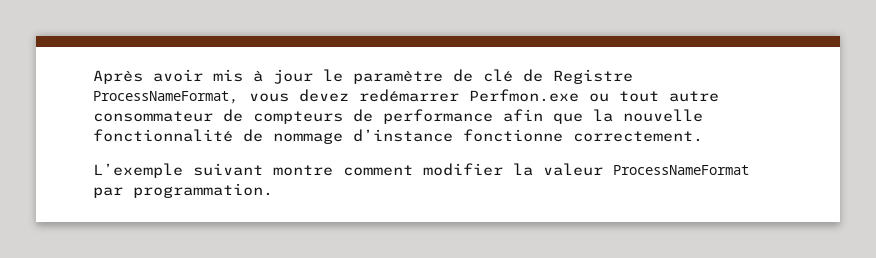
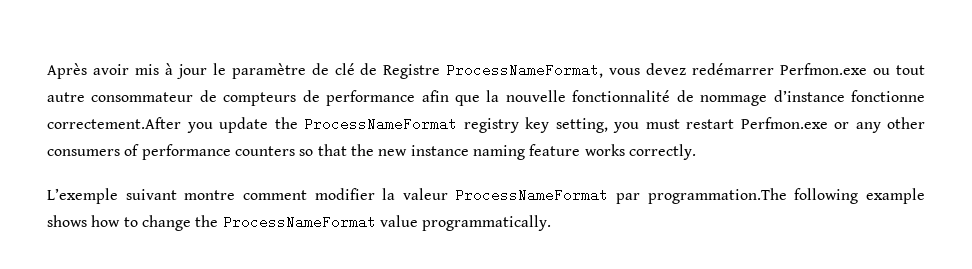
[573,131,703,142] correctement. -> [47,117,925,133] [47,144,696,160] correctement.After you update the ProcessNameFormat registry key setting, you must restart Perfmon.exe or any other consumers of performance counters so that the new instance naming feature works correctly.
[133,183,273,198] programmation. -> [647,188,925,204] [47,215,552,231] programmation.The following example shows how to change the ProcessNameFormat value programmatically.

